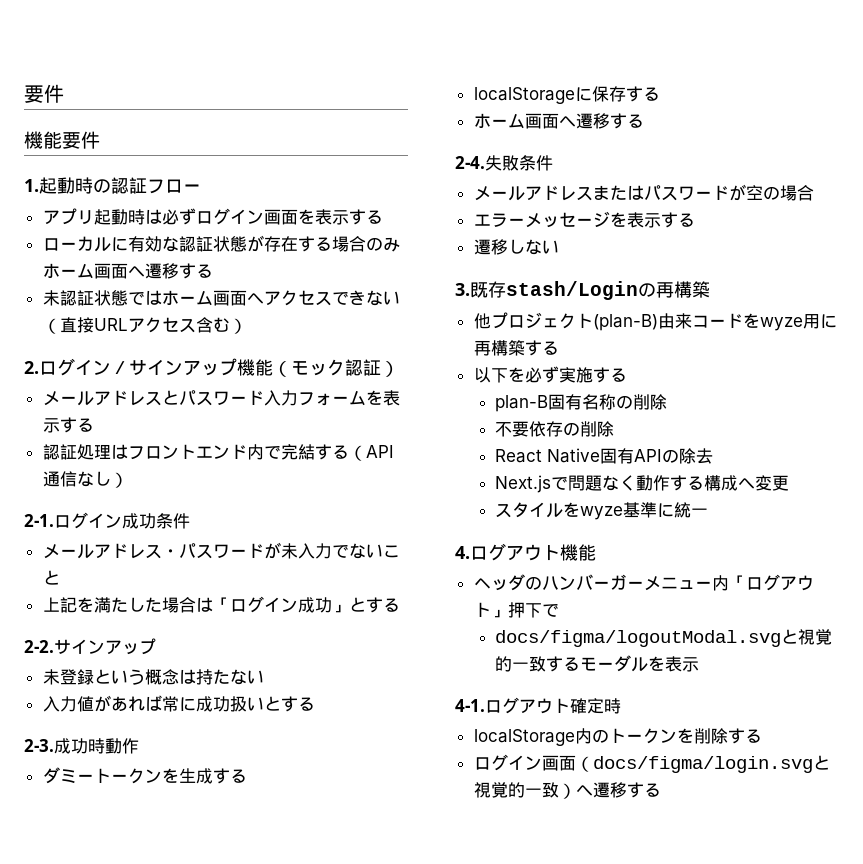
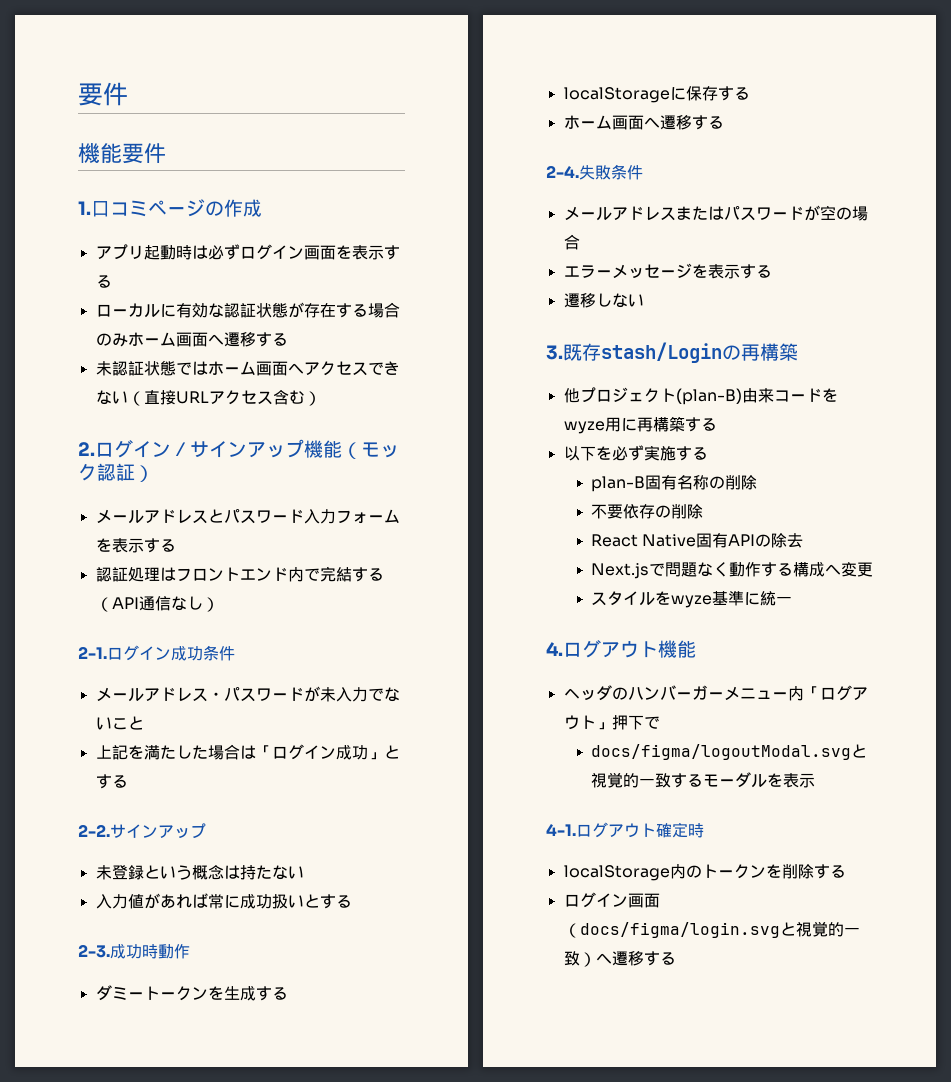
[39,177,201,194] 起動時の認証フロー -> [91,199,262,217] 口コミページの作成

